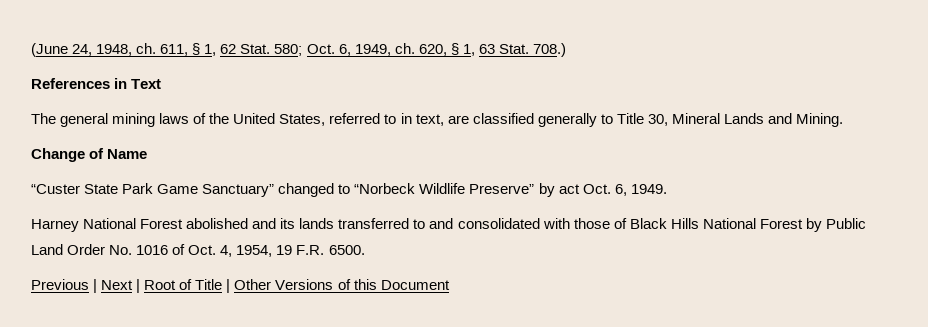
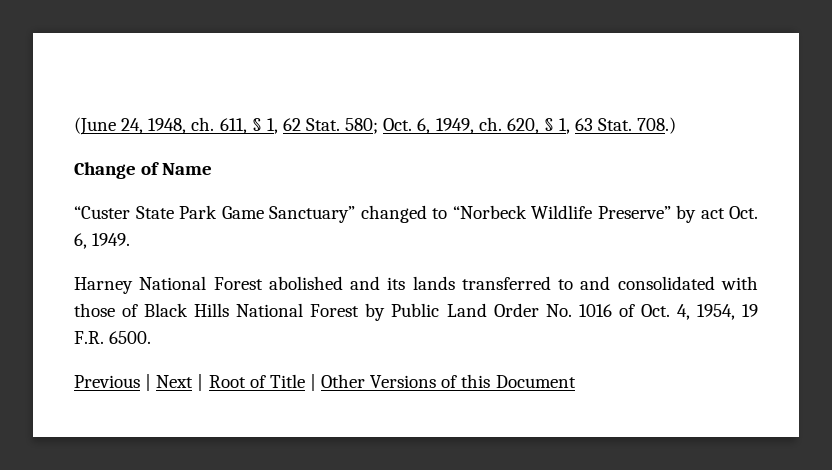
[31,78,162,89] [31,113,844,127] // References in Text // The general mining laws of the United States, referred to in text, are classified generally to Title 30, Mineral Lands and Mining. -> (677, 125) none

